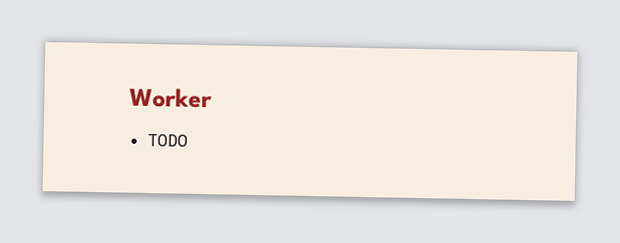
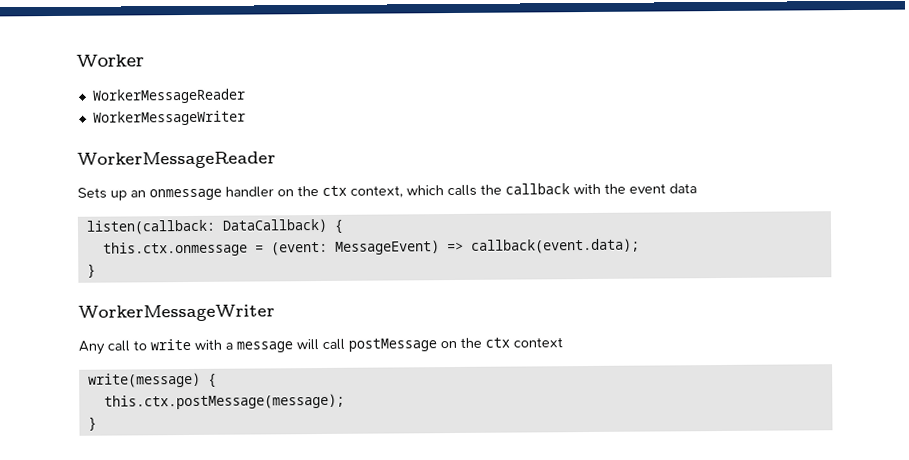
[146,133,188,147] TODO -> [91,88,246,104] [92,110,246,126] [77,151,276,169] [77,183,697,201] [85,218,344,235] [102,238,640,257] [86,263,96,278] [78,304,275,322] [78,337,563,355] [87,372,217,388] [103,393,345,410] [87,416,97,431] WorkerMessageReader // WorkerMessageWriter // WorkerMessageReader // Sets up an onmessage handler on the ctx context, which calls the callback with the event data // listen(callback: DataCallback) { // this.ctx.onmessage = (event: MessageEvent) => callback(event.data); // } // WorkerMessageWriter // Any call to write with a message will call postMessage on the ctx context // write(message) { // this.ctx.postMessage(message); // }

